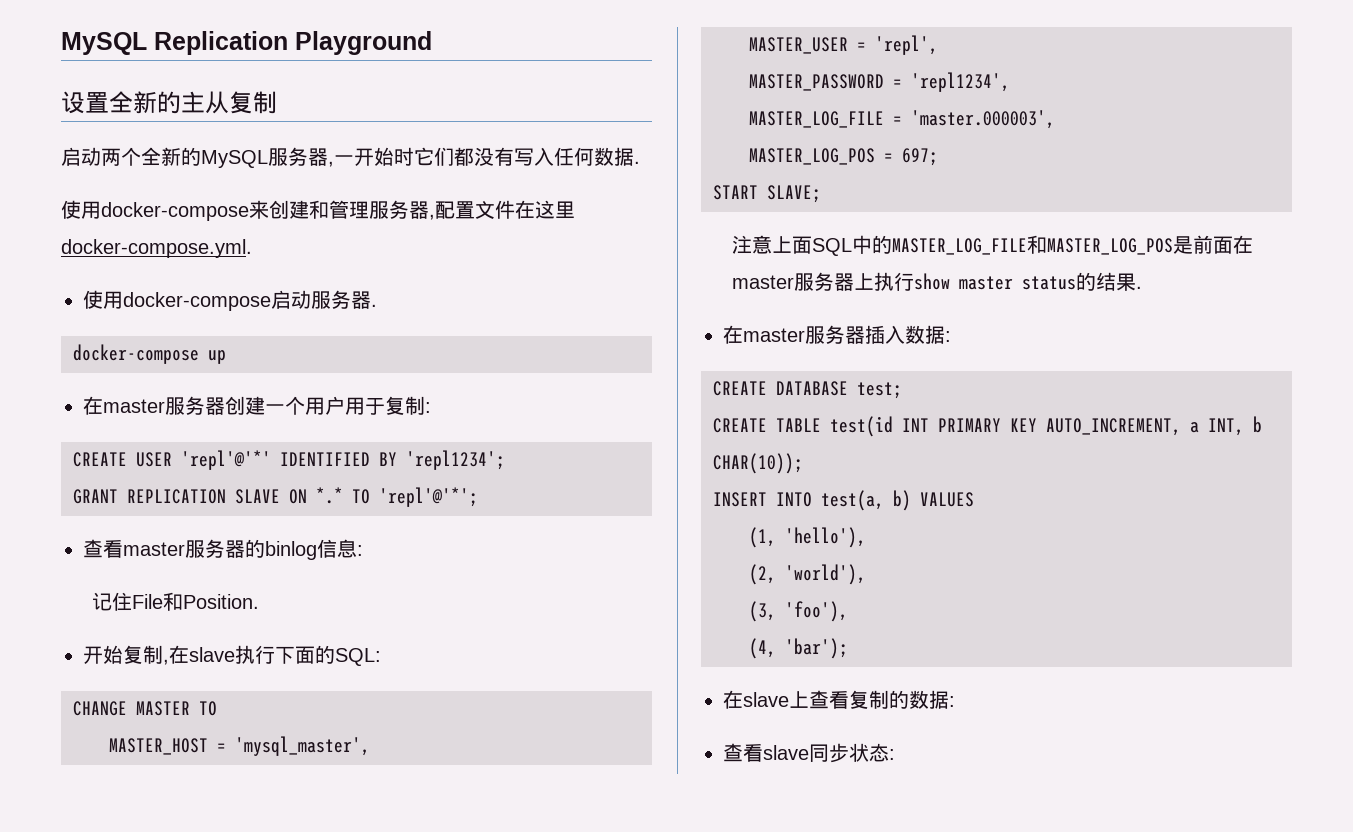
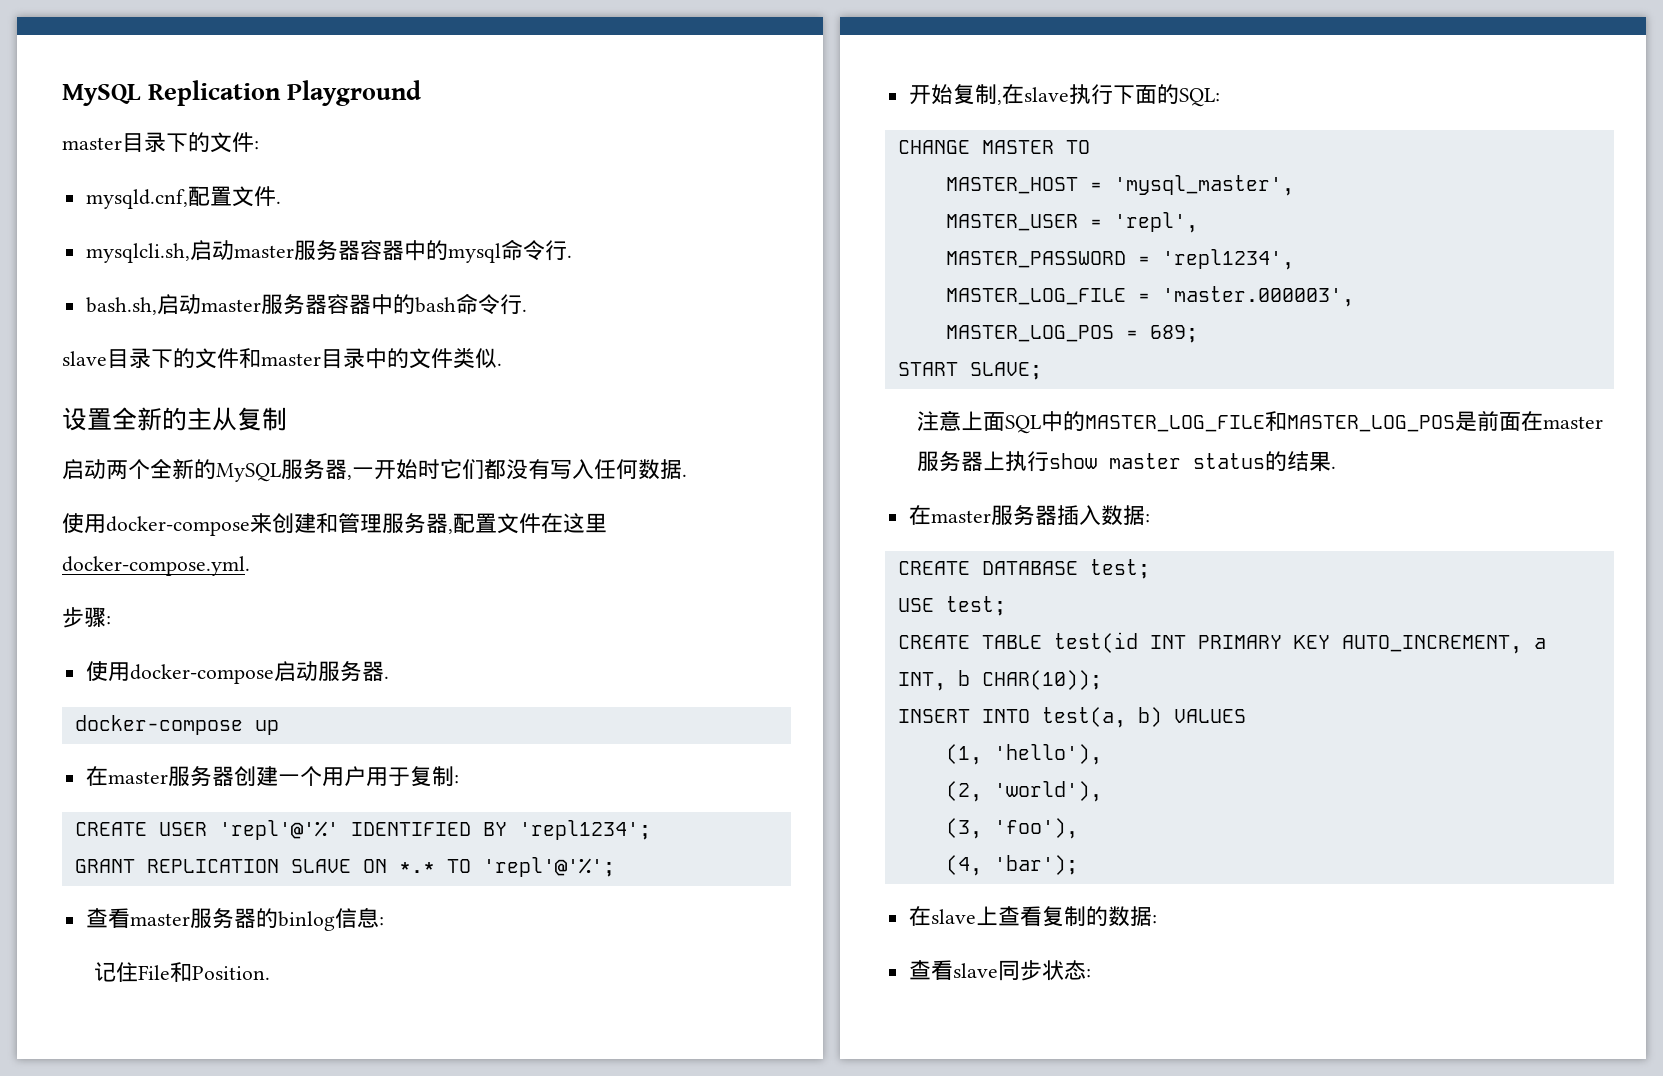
(432, 43) none -> [62,132,259,153] [85,186,281,209] [85,239,572,263] [85,293,527,315] [62,348,502,369] // master目录下的文件: // mysqld.cnf,配置文件. // mysqlcli.sh,启动master服务器容器中的mysql命令行. // bash.sh,启动master服务器容器中的bash命令行. // slave目录下的文件和master目录中的文件类似.
(252, 248) none -> [62,607,111,628] // 步骤:
[181,450,271,470] 'repl'@'*' -> [218,820,339,840] 'repl'@'%'
[379,487,478,507] 'repl'@'*'; -> [482,857,615,877] 'repl'@'%';
[902,148,938,166] 697; -> [1149,325,1198,343] 689;
(902, 390) none -> [897,596,1006,616] // USE test;

